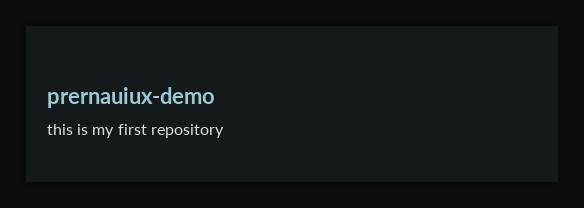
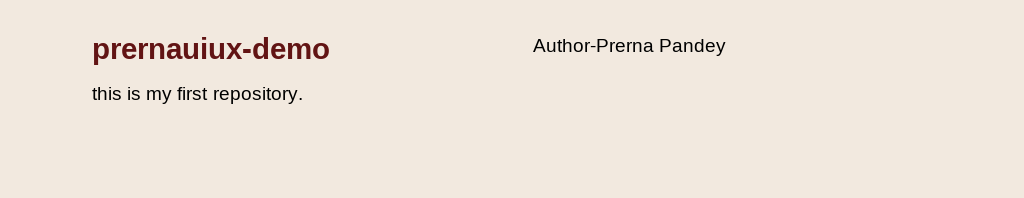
[150,124,224,138] repository -> [212,87,303,104] [533,39,727,56] repository. // Author-Prerna Pandey

